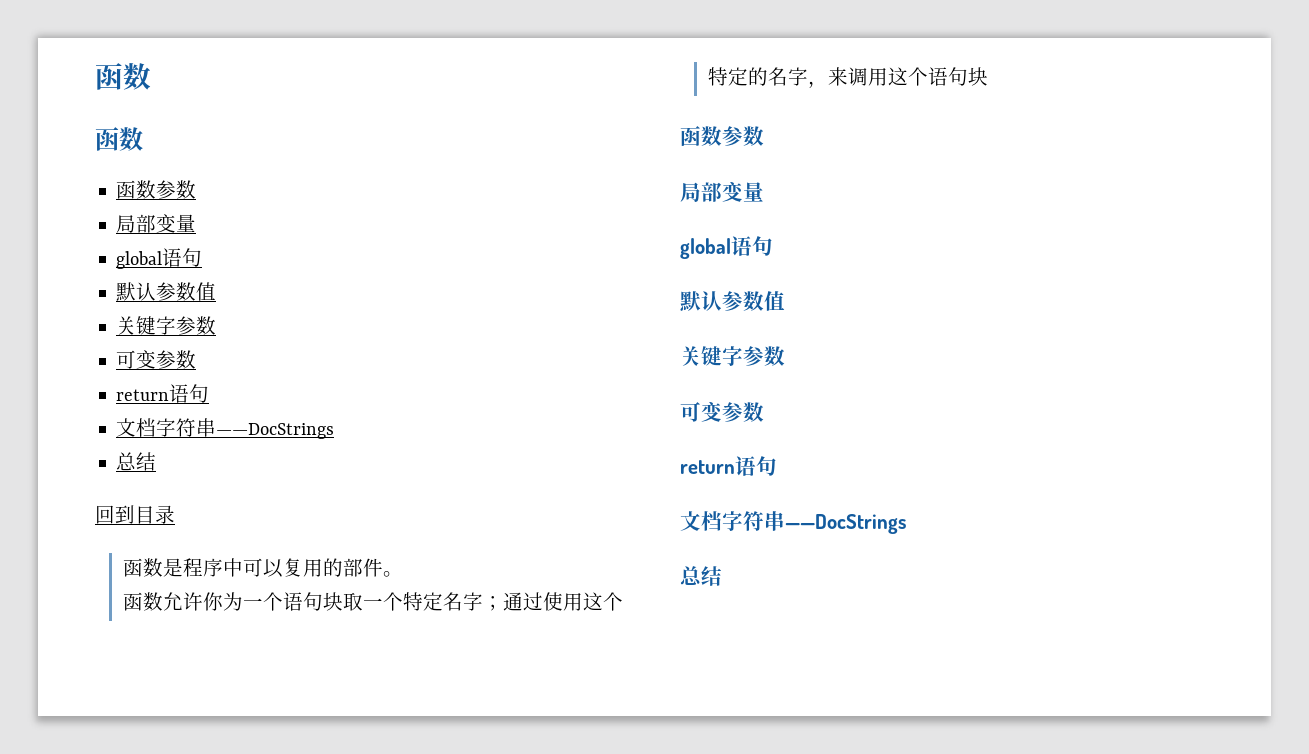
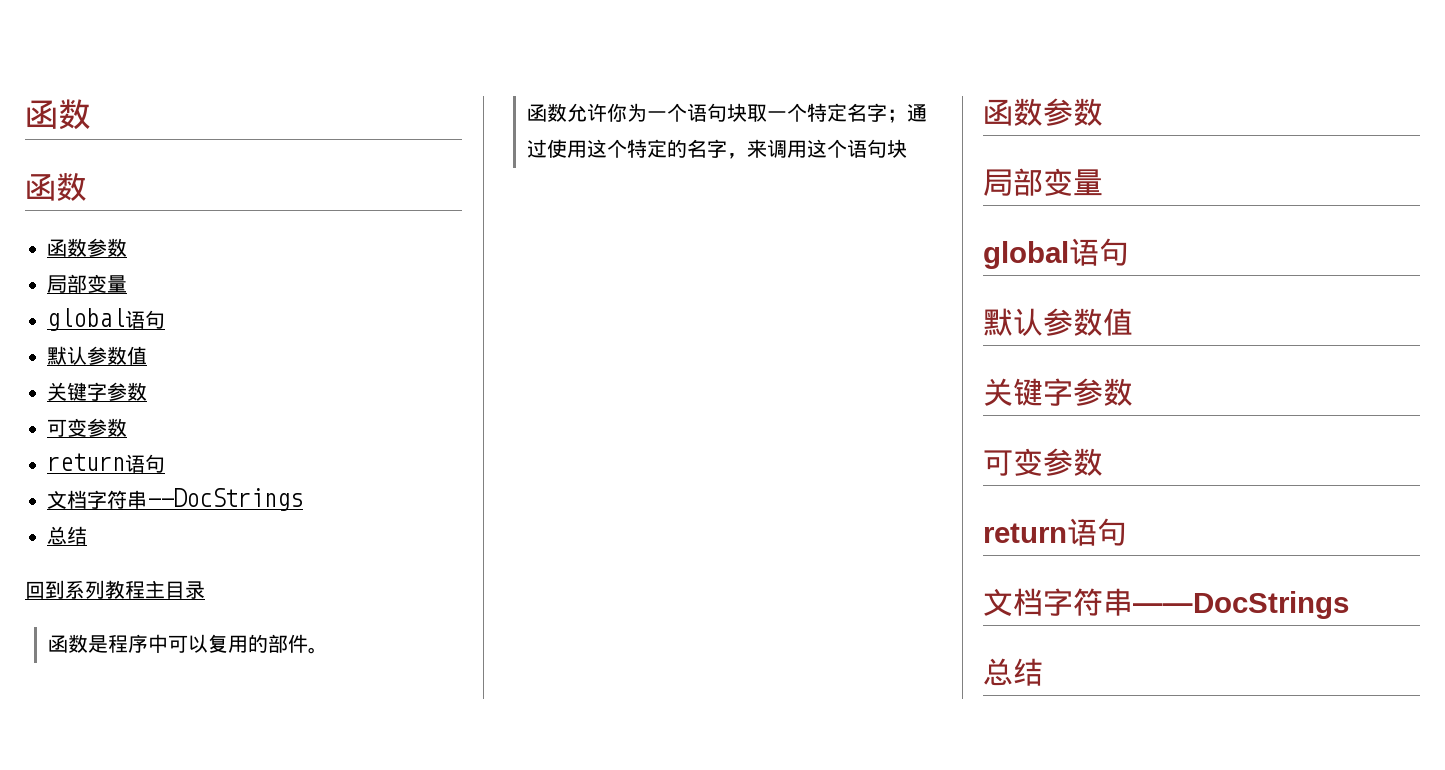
(135, 514) none -> [65,580,165,599] 系列教程主

